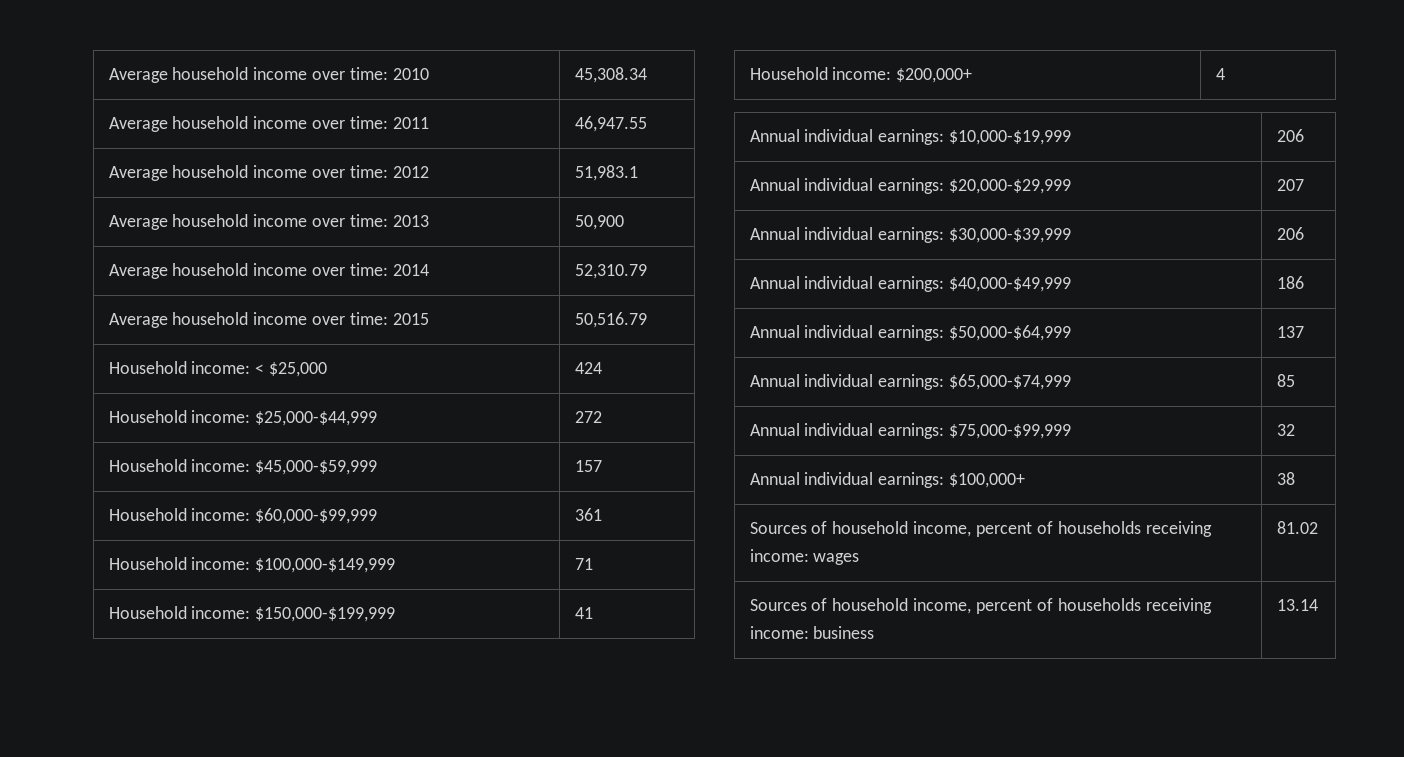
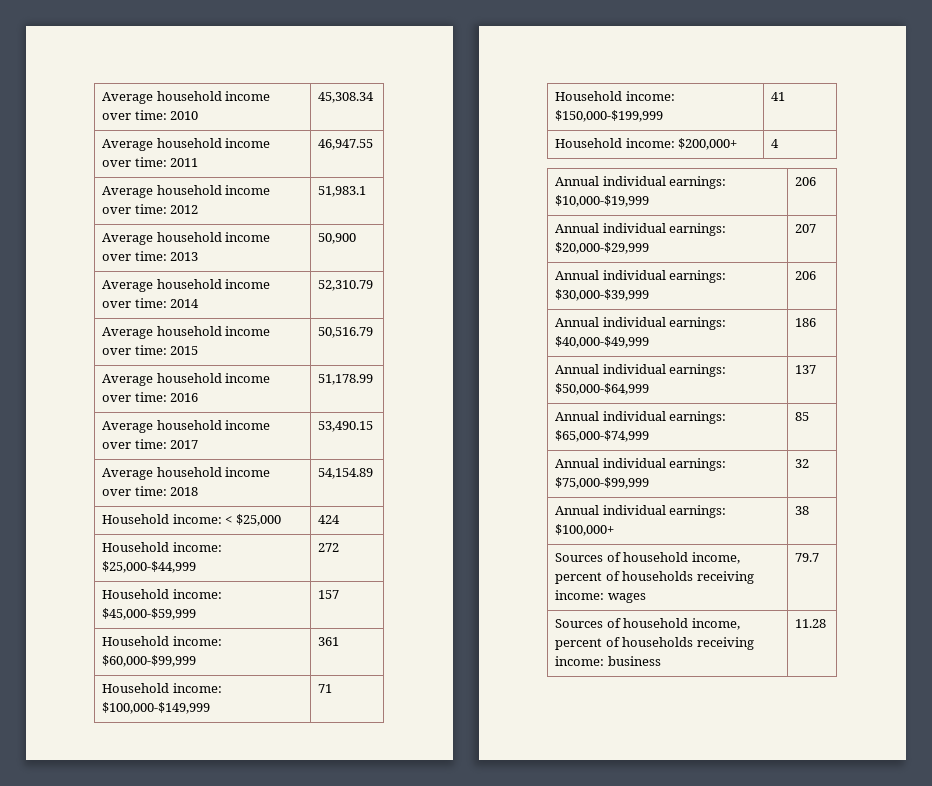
(647, 320) none -> [102,373,271,386] [102,392,199,402] [318,374,374,385] [102,420,271,433] [102,439,199,449] [318,421,374,432] [102,467,271,480] [102,486,199,496] [318,468,374,479] // Average household income over time: 2016 | 51,178.99 // Average household income over time: 2017 | 53,490.15 // Average household income over time: 2018 | 54,154.89
[1276,521,1318,534] 81.02 -> [795,553,820,562] 79.7
[1276,599,1318,611] 13.14 -> [795,619,827,628] 11.28

